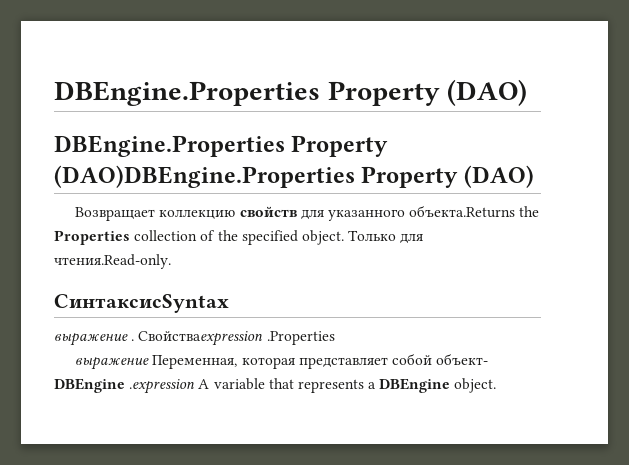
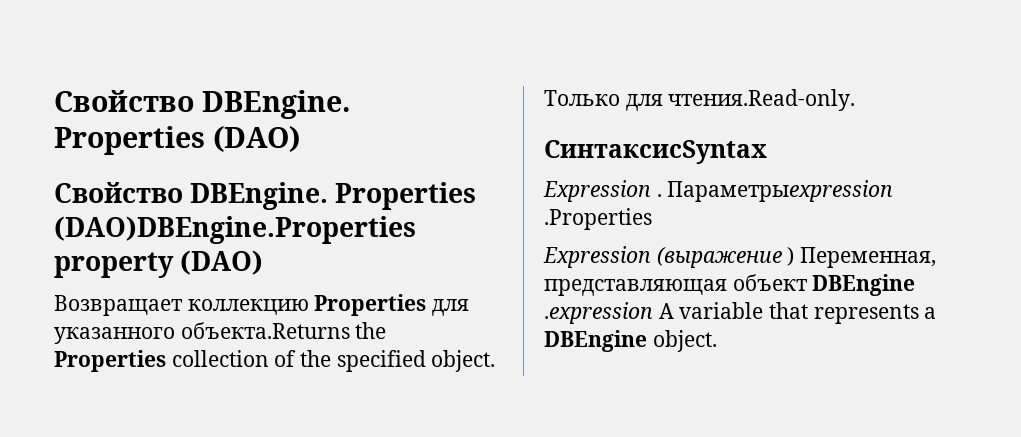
[54,79,528,106] [54,135,389,157] [54,165,459,188] DBEngine.Properties Property (DAO) // DBEngine.Properties Property (DAO)DBEngine.Properties Property -> [54,90,350,119] [54,126,300,155] [54,182,477,210] [54,216,416,244] [54,252,174,278] Свойство DBEngine. Properties (DAO) // Свойство DBEngine. Properties (DAO)DBEngine.Properties property
[239,206,297,217] свойств -> [314,294,427,316] Properties
[54,331,335,346] [75,353,489,370] выражение . Свойстваexpression .Properties // выражение Переменная, которая представляет собой объект- -> [543,180,894,202] [544,208,652,230] [543,246,937,268] [544,274,808,296] Expression . Параметрыexpression .Properties // Expression (выражение ) Переменная, представляющая объект

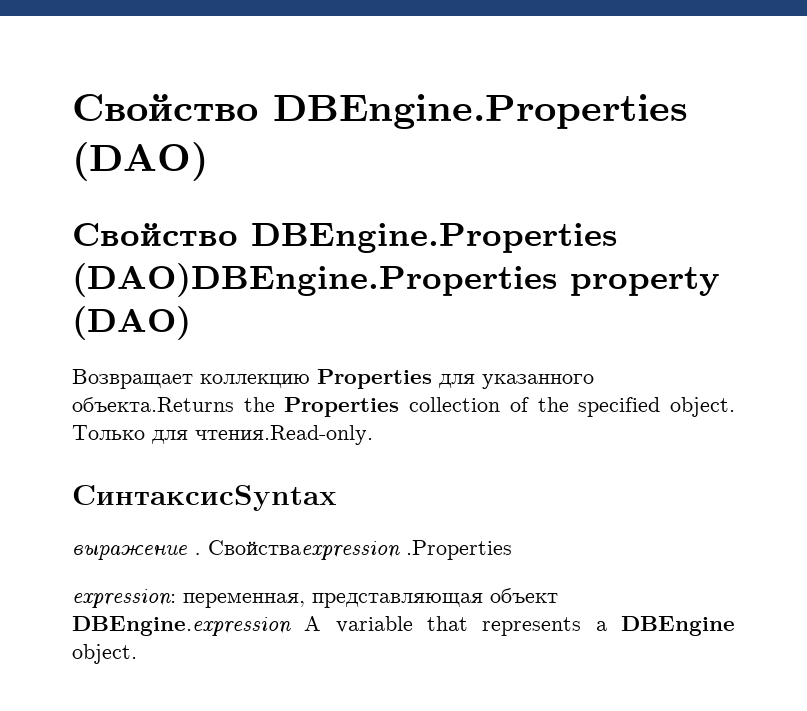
[54,90,350,119] [54,126,205,155] Свойство DBEngine. Properties -> [72,94,688,129] Свойство DBEngine.Properties
[190,182,477,210] DBEngine. Properties -> [251,223,617,253] DBEngine.Properties
[543,180,894,202] [544,208,652,230] [543,246,937,268] [544,274,916,296] [544,302,653,324] Expression . Параметрыexpression .Properties // Expression (выражение ) Переменная, представляющая объект DBEngine .expression -> [72,540,512,561] [72,588,558,608] [72,616,291,636] выражение . Свойстваexpression .Properties // expression: переменная, представляющая объект DBEngine.expression

